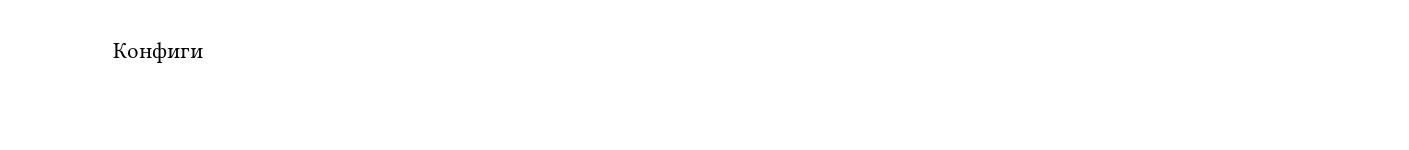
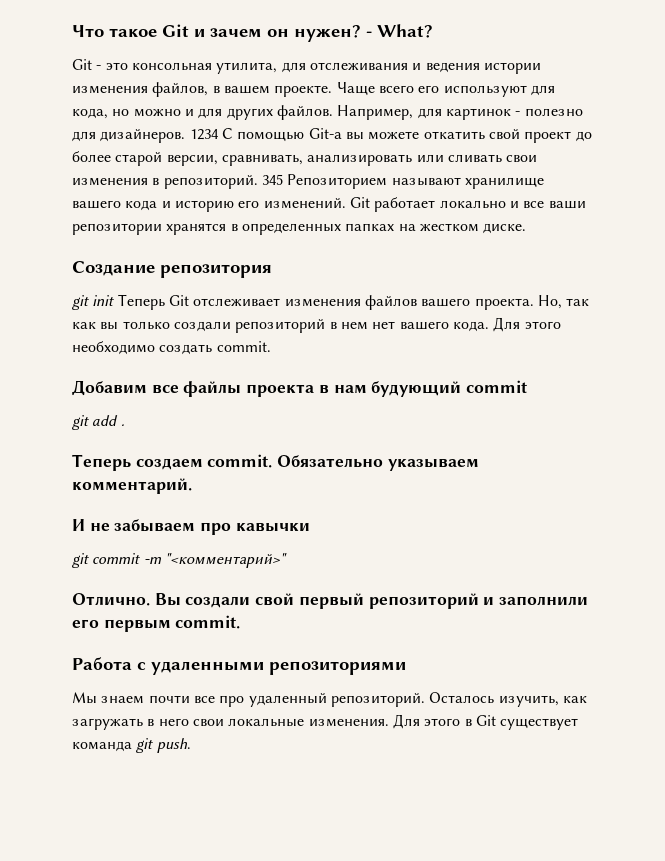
[113,42,203,63] Конфиги -> [72,24,433,42] [72,59,541,74] [72,82,555,97] [72,105,583,120] [72,128,592,143] [72,151,538,166] [72,174,544,189] [72,197,586,212] [72,223,527,235] [72,261,272,278] [72,294,590,310] [72,317,561,333] [72,341,271,355] [72,380,528,397] [72,415,125,430] [72,454,479,471] [72,478,192,494] [72,519,310,535] [72,553,287,568] [72,593,589,609] [72,615,241,632] [72,657,406,675] [72,692,587,707] [72,714,579,730] [72,738,191,753] Что такое Git и зачем он нужен? - What? // Git - это консольная утилита, для отслеживания и ведения истории изменения файлов, в вашем проекте. Чаще всего его используют для кода, но можно и для других файлов. Например, для картинок - полезно для дизайнеров. 1234 С помощью Git-a вы можете откатить свой проект до более старой версии, сравнивать, анализировать или сливать свои изменения в репозиторий. 345 Репозиторием называют хранилище вашего кода и историю его изменений. Git работает локально и все ваши репозитории хранятся в определенных папках на жестком диске. // Создание репозитория // git init Теперь Git отслеживает изменения файлов вашего проекта. Но, так как вы только создали репозиторий в нем нет вашего кода. Для этого необходимо создать commit. // Добавим все файлы проекта в нам будующий commit // git add . // Теперь создаем commit. Обязательно указываем комментарий. // И не забываем про кавычки // git commit -m "<комментарий>" // Отлично. Вы создали свой первый репозиторий и заполнили его первым commit. // Работа с удаленными репозиториями // Мы знаем почти все про удаленный репозиторий. Осталось изучить, как загружать в него свои локальные изменения. Для этого в Git существует команда git push.

